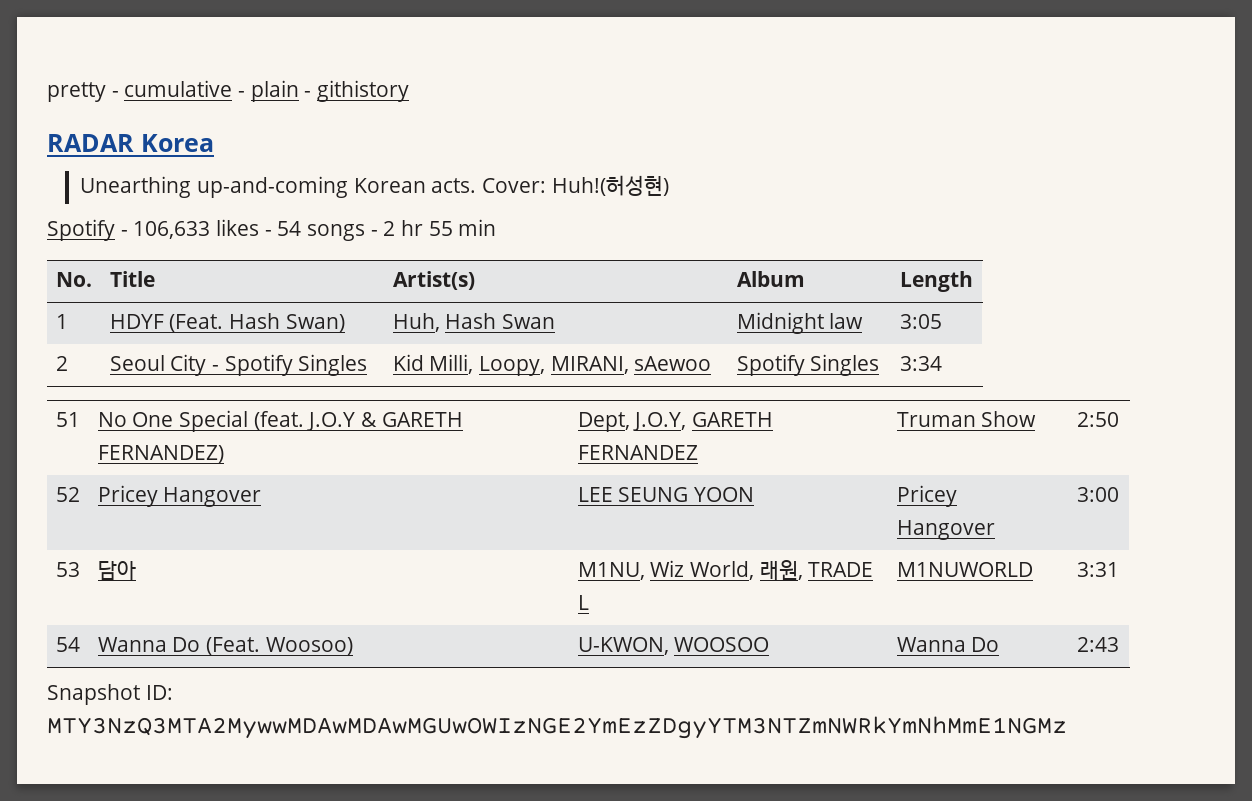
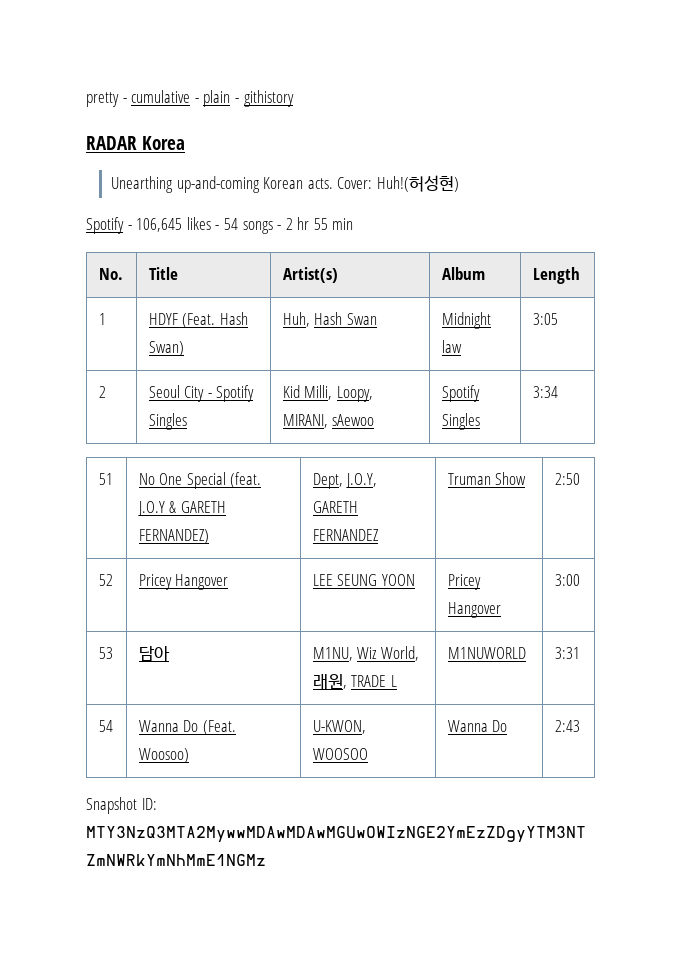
[133,221,211,239] 106,633 -> [136,218,183,232] 106,645

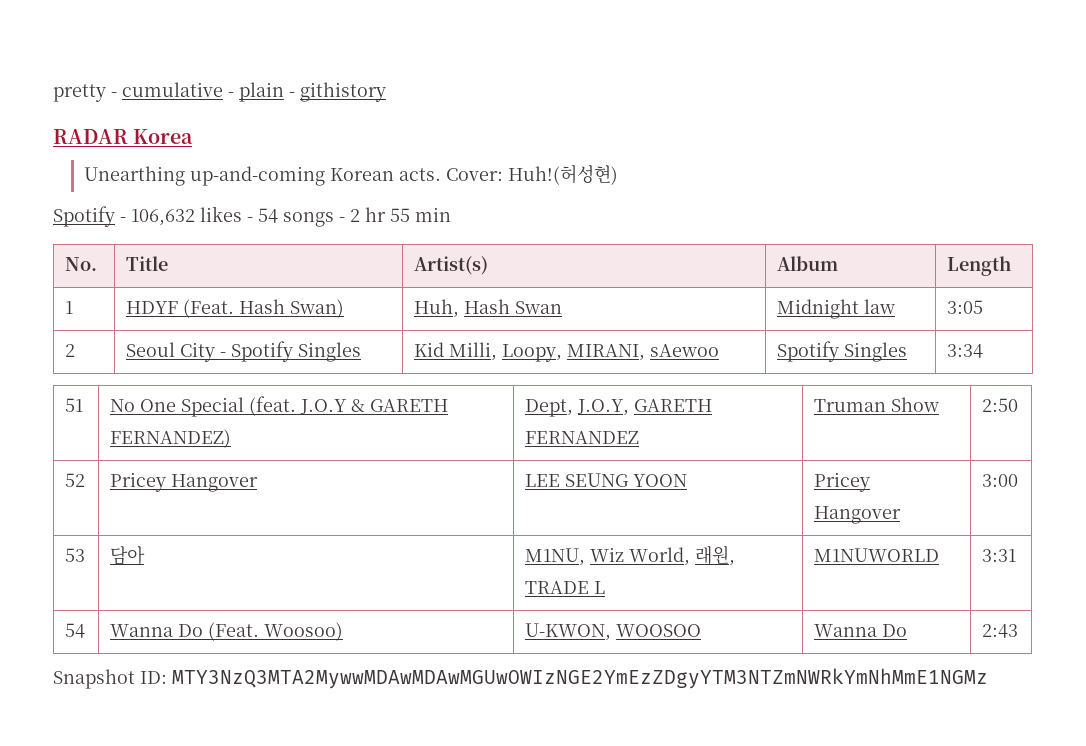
[136,218,183,232] 106,645 -> [131,209,195,226] 106,632

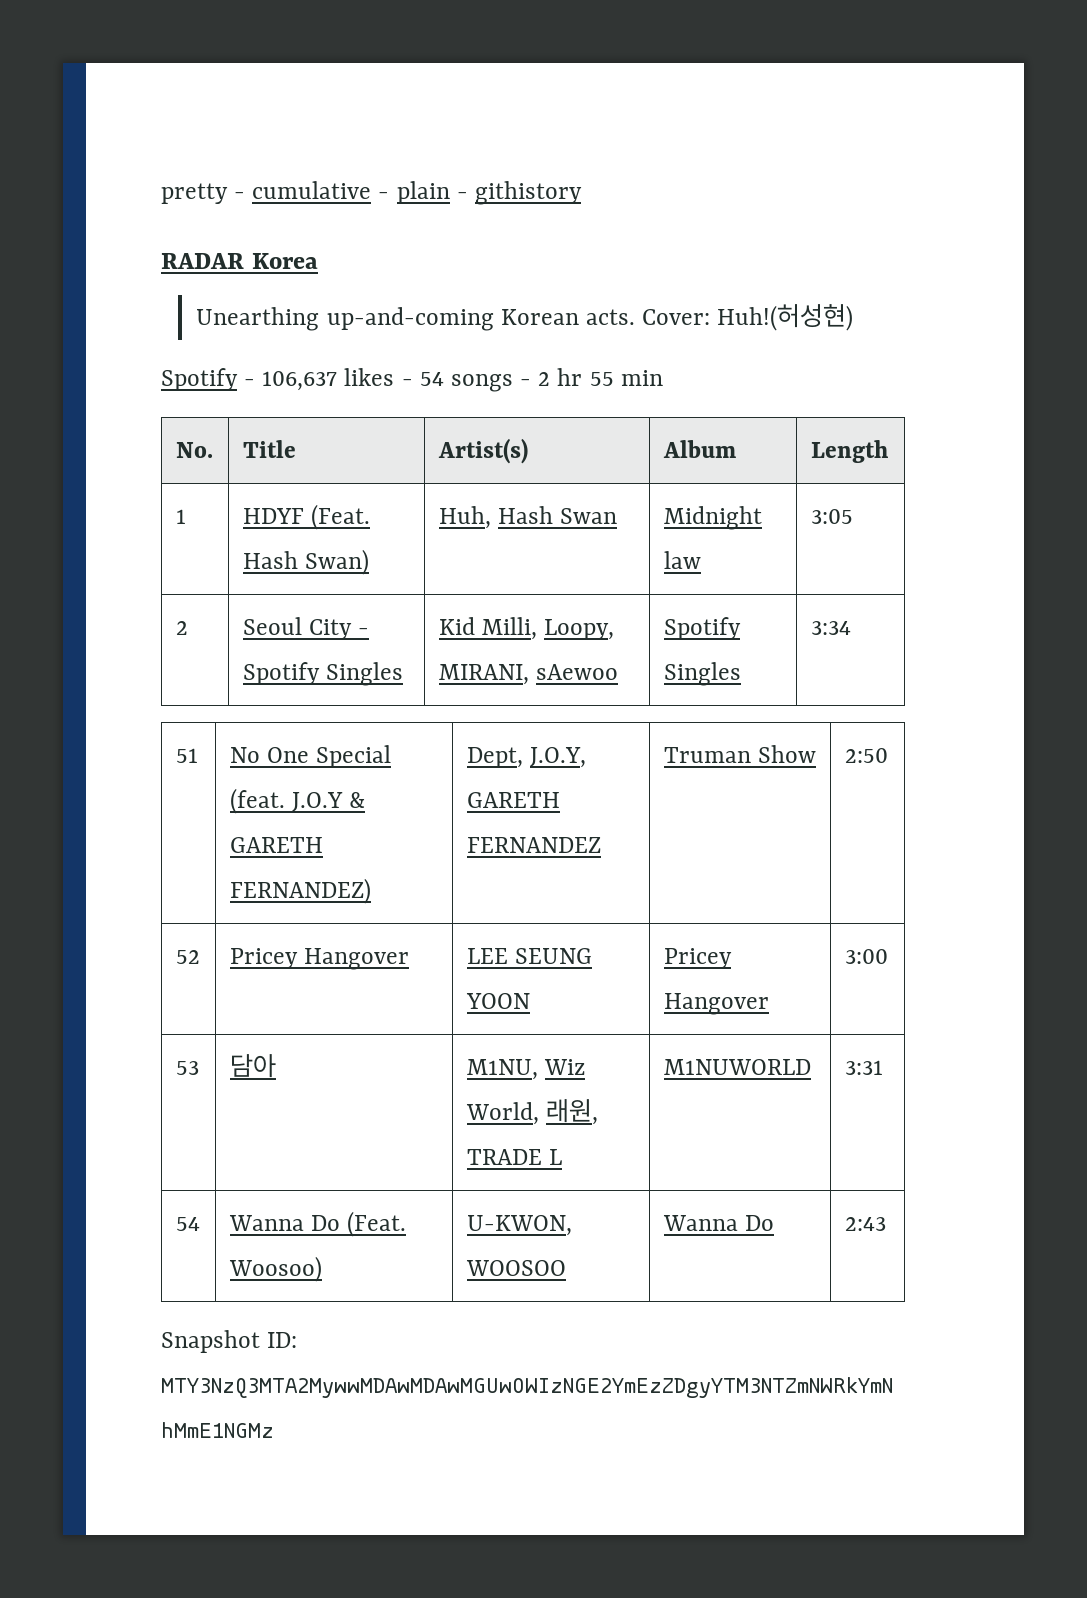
[131,209,195,226] 106,632 -> [262,371,338,391] 106,637

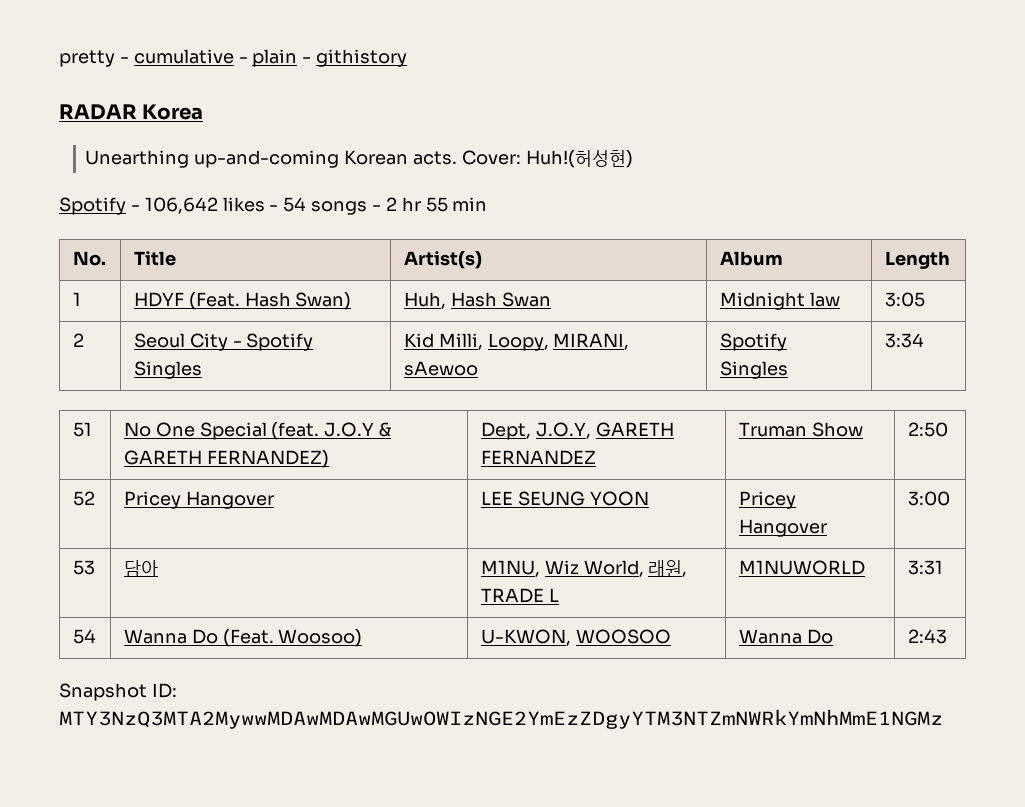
[262,371,338,391] 106,637 -> [144,197,218,214] 106,642

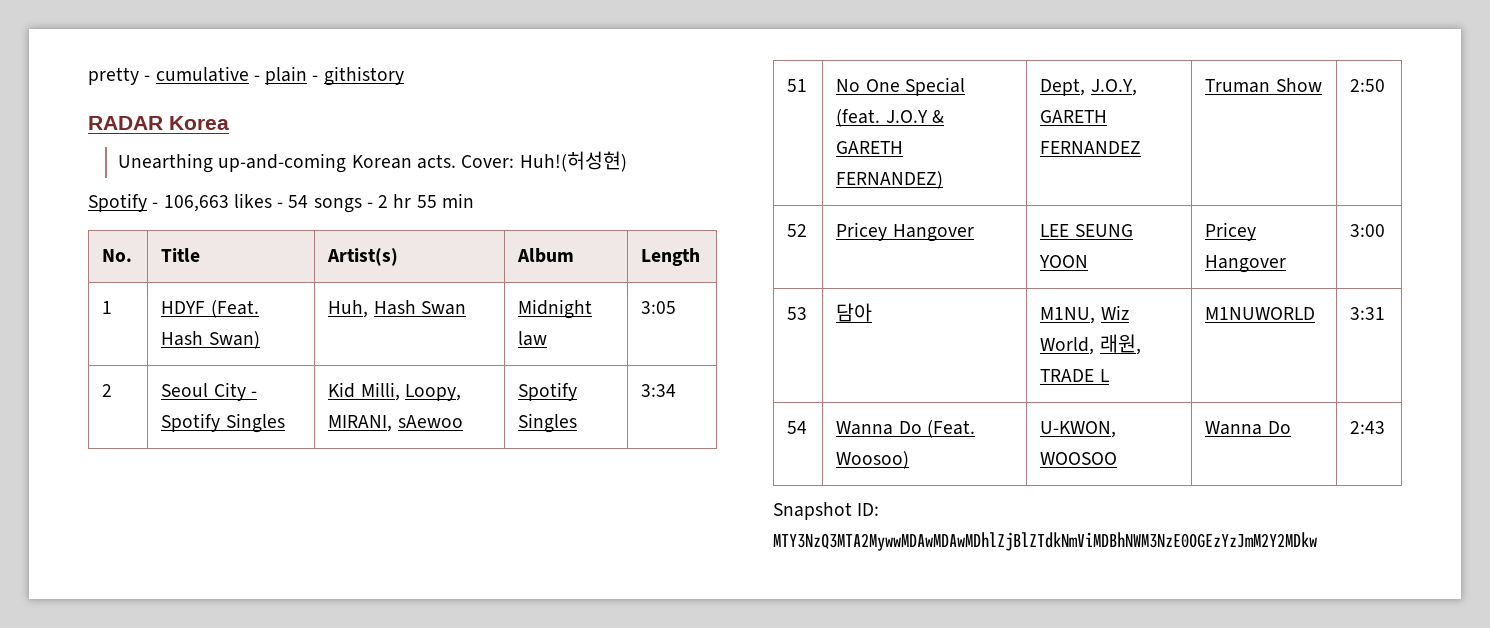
[144,197,218,214] 106,642 -> [163,195,229,212] 106,663
[59,709,943,729] MTY3NzQ3MTA2MywwMDAwMDAwMGUwOWIzNGE2YmEzZDgyYTM3NTZmNWRkYmNhMmE1NGMz -> [773,532,1317,551] MTY3NzQ3MTA2MywwMDAwMDAwMDhlZjBlZTdkNmViMDBhNWM3NzE0OGEzYzJmM2Y2MDkw

